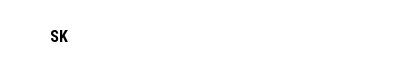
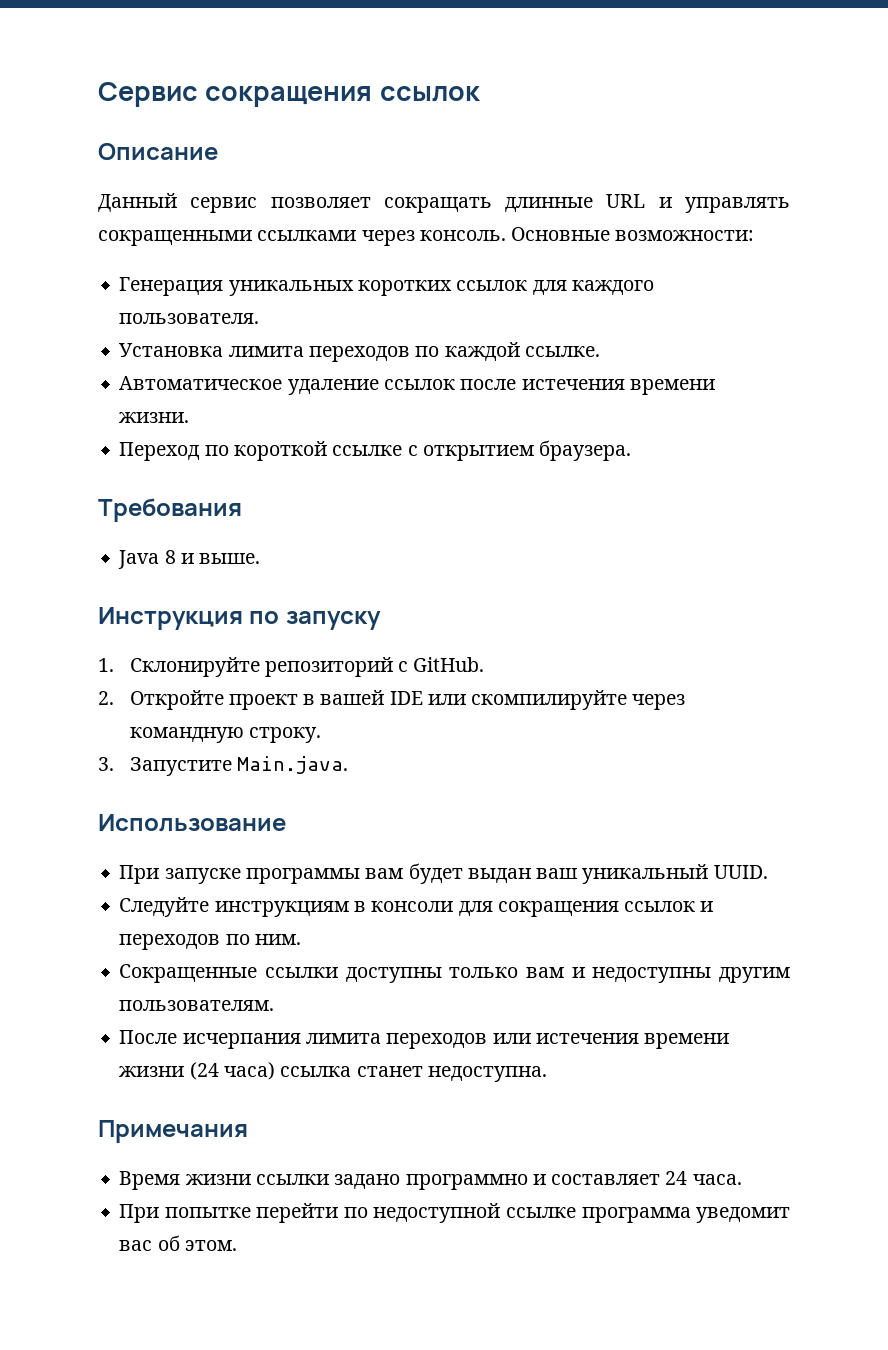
[50,30,68,42] SK -> [98,82,481,107] [98,143,218,160] [98,193,790,213] [98,227,755,246] [119,277,654,296] [119,313,260,324] [119,342,600,362] [119,376,715,395] [119,412,190,423] [119,440,632,461] [98,498,242,522] [118,550,261,569] [98,607,381,630] [98,657,485,677] [98,690,686,710] [129,727,321,743] [98,756,348,776] [98,814,286,832] [119,863,768,884] [119,897,714,917] [119,934,301,950] [119,964,790,983] [119,1000,275,1011] [119,1030,730,1049] [119,1062,547,1082] [98,1120,248,1143] [119,1171,742,1190] [119,1203,790,1223] [119,1235,237,1251] Сервис сокращения ссылок // Описание // Данный сервис позволяет сокращать длинные URL и управлять сокращенными ссылками через консоль. Основные возможности: // Генерация уникальных коротких ссылок для каждого пользователя. // Установка лимита переходов по каждой ссылке. // Автоматическое удаление ссылок после истечения времени жизни. // Переход по короткой ссылке с открытием браузера. // Требования // Java 8 и выше. // Инструкция по запуску // 1. Склонируйте репозиторий с GitHub. // 2. Откройте проект в вашей IDE или скомпилируйте через командную строку. // 3. Запустите Main.java. // Использование // При запуске программы вам будет выдан ваш уникальный UUID. // Следуйте инструкциям в консоли для сокращения ссылок и переходов по ним. // Сокращенные ссылки доступны только вам и недоступны другим пользователям. // После исчерпания лимита переходов или истечения времени жизни (24 часа) ссылка станет недоступна. // Примечания // Время жизни ссылки задано программно и составляет 24 часа. // При попытке перейти по недоступной ссылке программа уведомит вас об этом.

